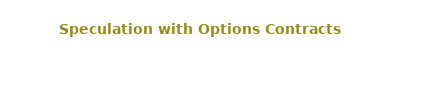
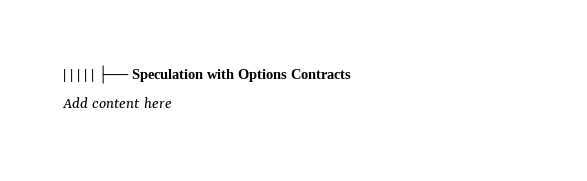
(59, 30) none -> [63,65,129,84] | | | | | ├──
(341, 29) none -> [62,97,172,108] // Add content here

